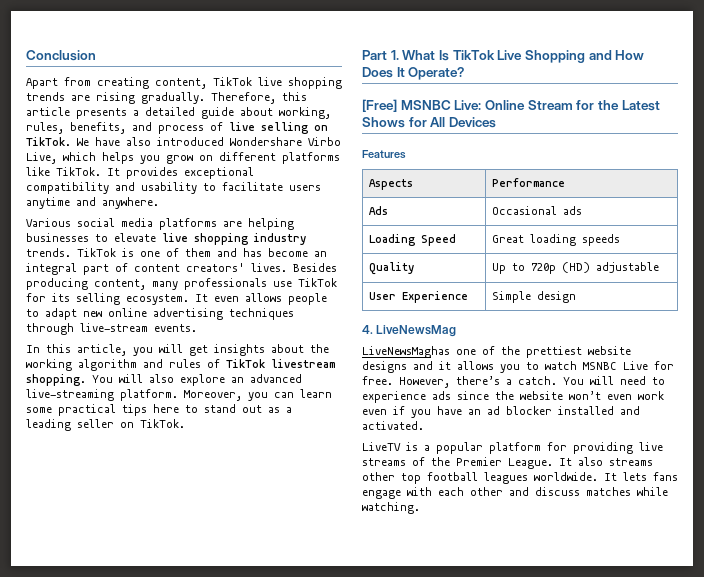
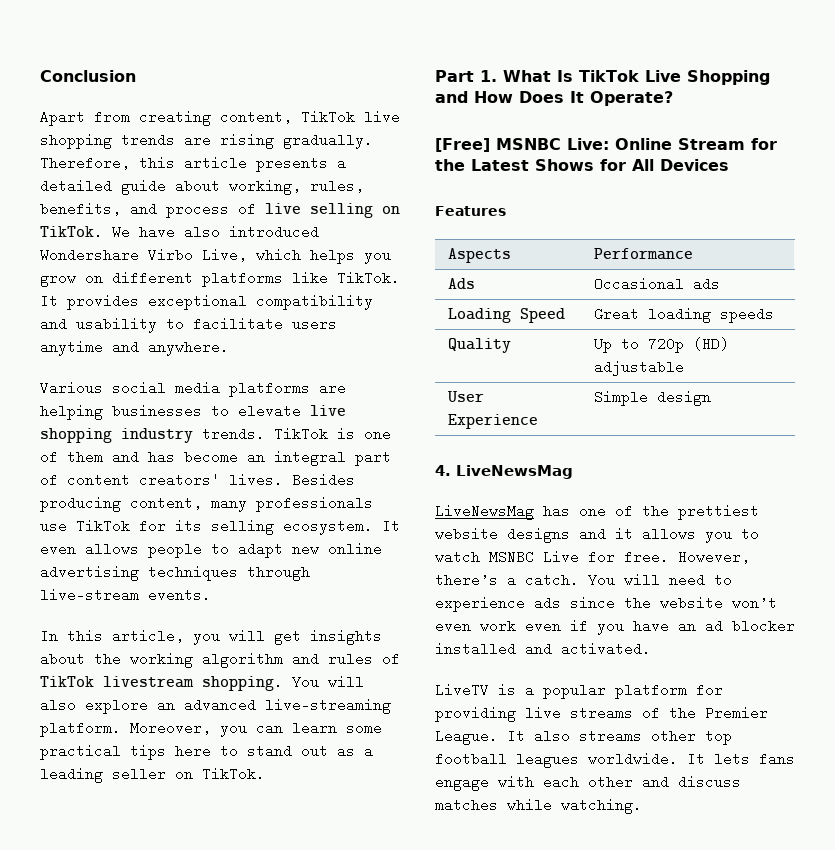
[362,346,450,358] LiveNewsMaghas -> [435,504,570,520] LiveNewsMag has

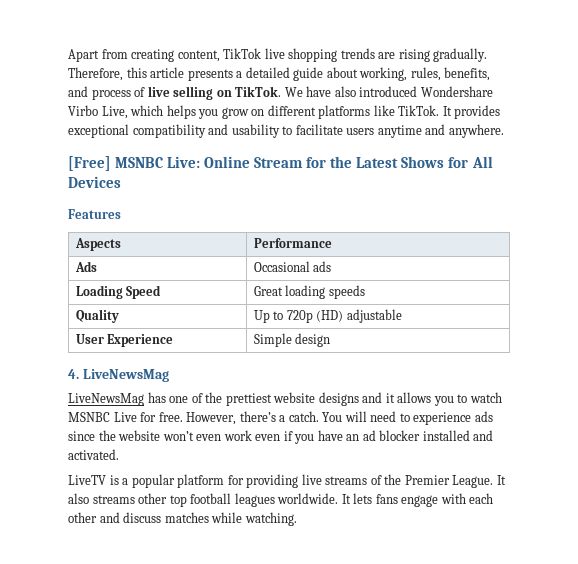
[40,70,136,82] Conclusion // -> (68, 55) none
[40,381,346,397] [40,404,346,420] [40,427,391,443] [40,450,391,466] [40,473,355,487] [40,496,373,512] [40,519,400,535] [40,542,382,558] [40,565,310,581] [40,588,211,602] [40,629,382,645] [40,652,400,668] [40,675,364,691] [40,698,391,714] [40,721,382,737] [40,744,373,760] [40,767,265,783] [435,70,770,85] [435,91,673,106] // Various social media platforms are helping businesses to elevate live shopping industry trends. TikTok is one of them and has become an integral part of content creators' lives. Besides producing content, many professionals use TikTok for its selling ecosystem. It even allows people to adapt new online advertising techniques through live-stream events. // In this article, you will get insights about the working algorithm and rules of TikTok livestream shopping. You will also explore an advanced live-streaming platform. Moreover, you can learn some practical tips here to stand out as a leading seller on TikTok. // Part 1. What Is TikTok Live Shopping and How Does It Operate? -> (504, 131) none

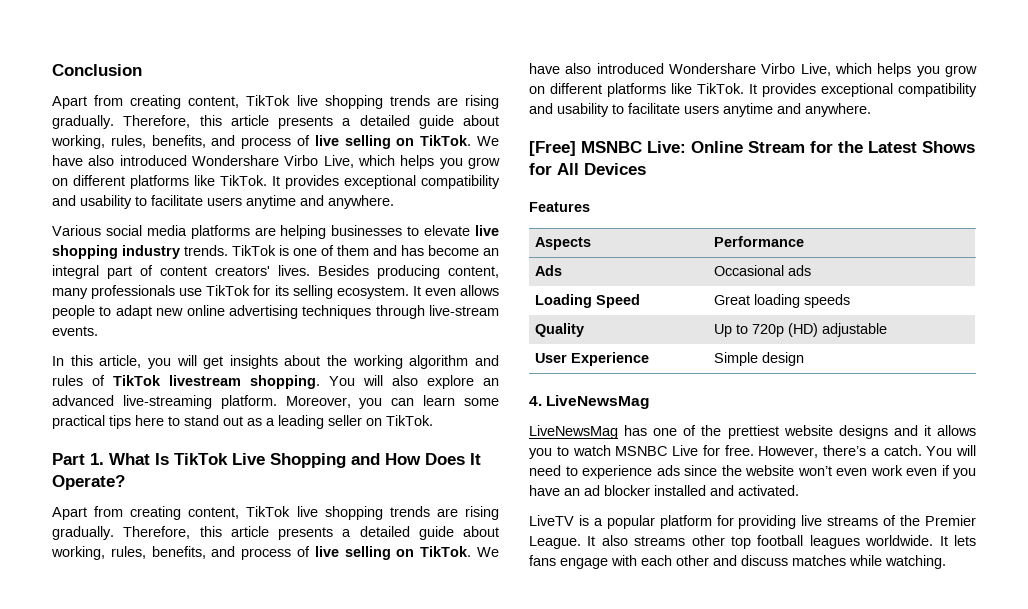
(68, 55) none -> [52,64,142,76] [52,95,499,109] [52,115,499,129] [51,135,500,149] [52,155,500,169] [52,175,500,189] [52,195,394,209] [52,225,500,239] [52,245,499,259] [52,265,499,279] [52,285,500,299] [52,305,499,319] [52,326,98,336] [52,355,499,369] [52,375,499,389] [52,395,499,409] [52,415,433,429] [52,453,481,468] [52,475,125,490] Conclusion // Apart from creating content, TikTok live shopping trends are rising gradually. Therefore, this article presents a detailed guide about working, rules, benefits, and process of live selling on TikTok. We have also introduced Wondershare Virbo Live, which helps you grow on different platforms like TikTok. It provides exceptional compatibility and usability to facilitate users anytime and anywhere. // Various social media platforms are helping businesses to elevate live shopping industry trends. TikTok is one of them and has become an integral part of content creators' lives. Besides producing content, many professionals use TikTok for its selling ecosystem. It even allows people to adapt new online advertising techniques through live-stream events. // In this article, you will get insights about the working algorithm and rules of TikTok livestream shopping. You will also explore an advanced live-streaming platform. Moreover, you can learn some practical tips here to stand out as a leading seller on TikTok. // Part 1. What Is TikTok Live Shopping and How Does It Operate? //

